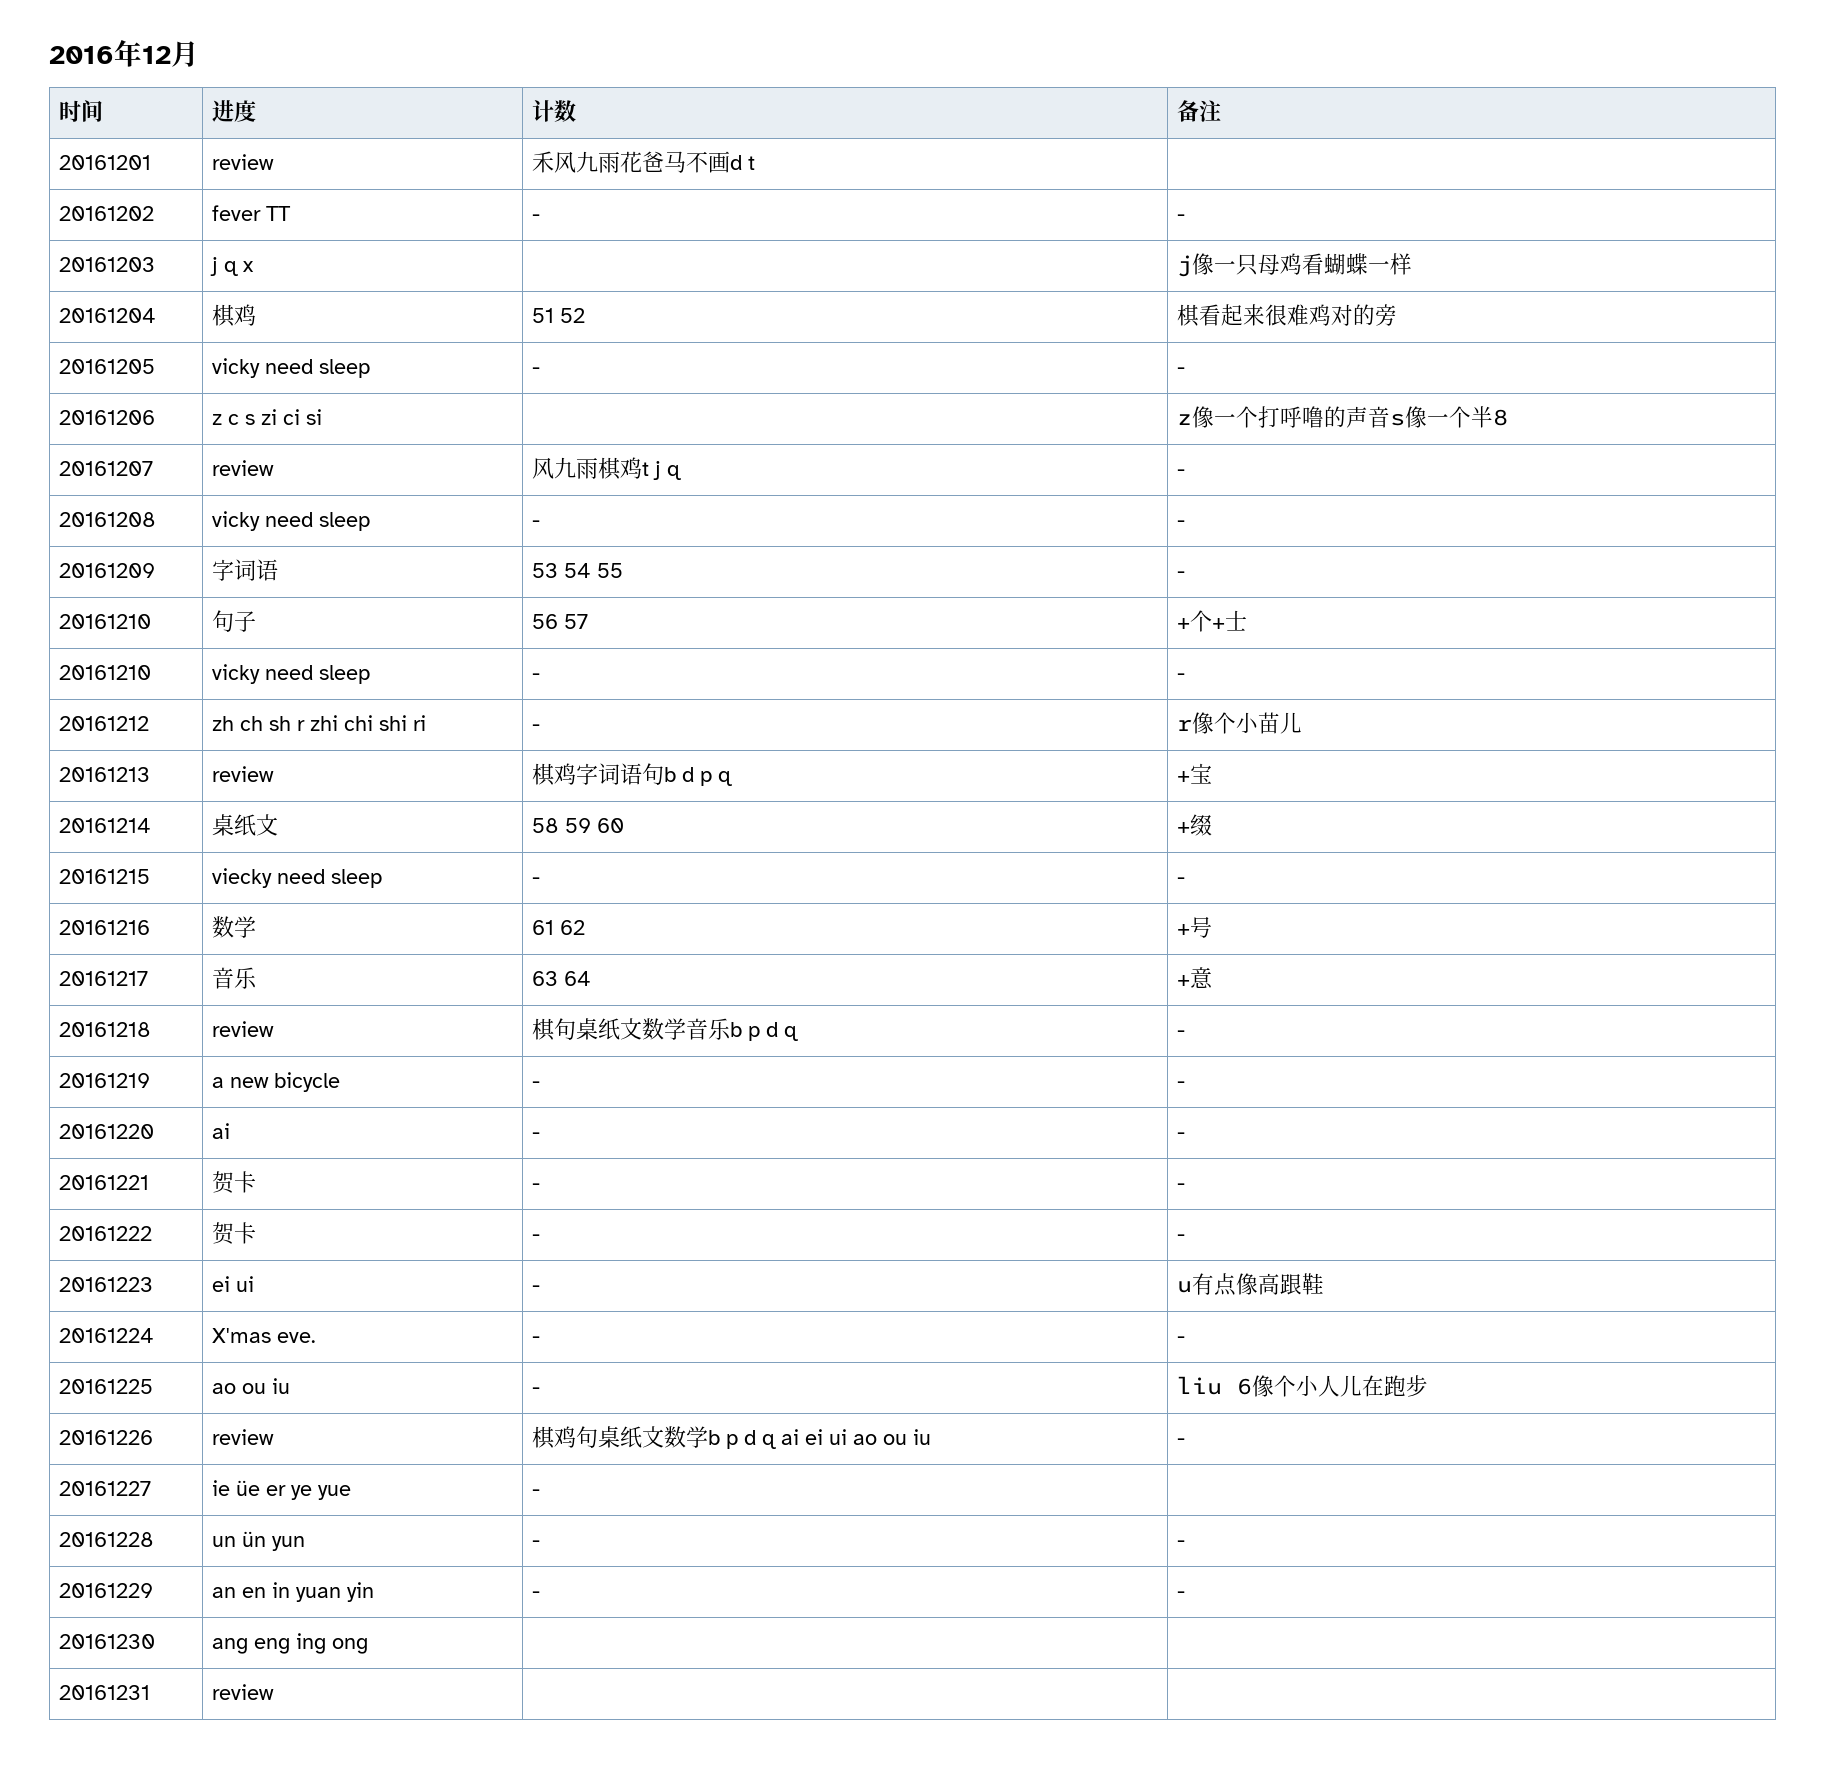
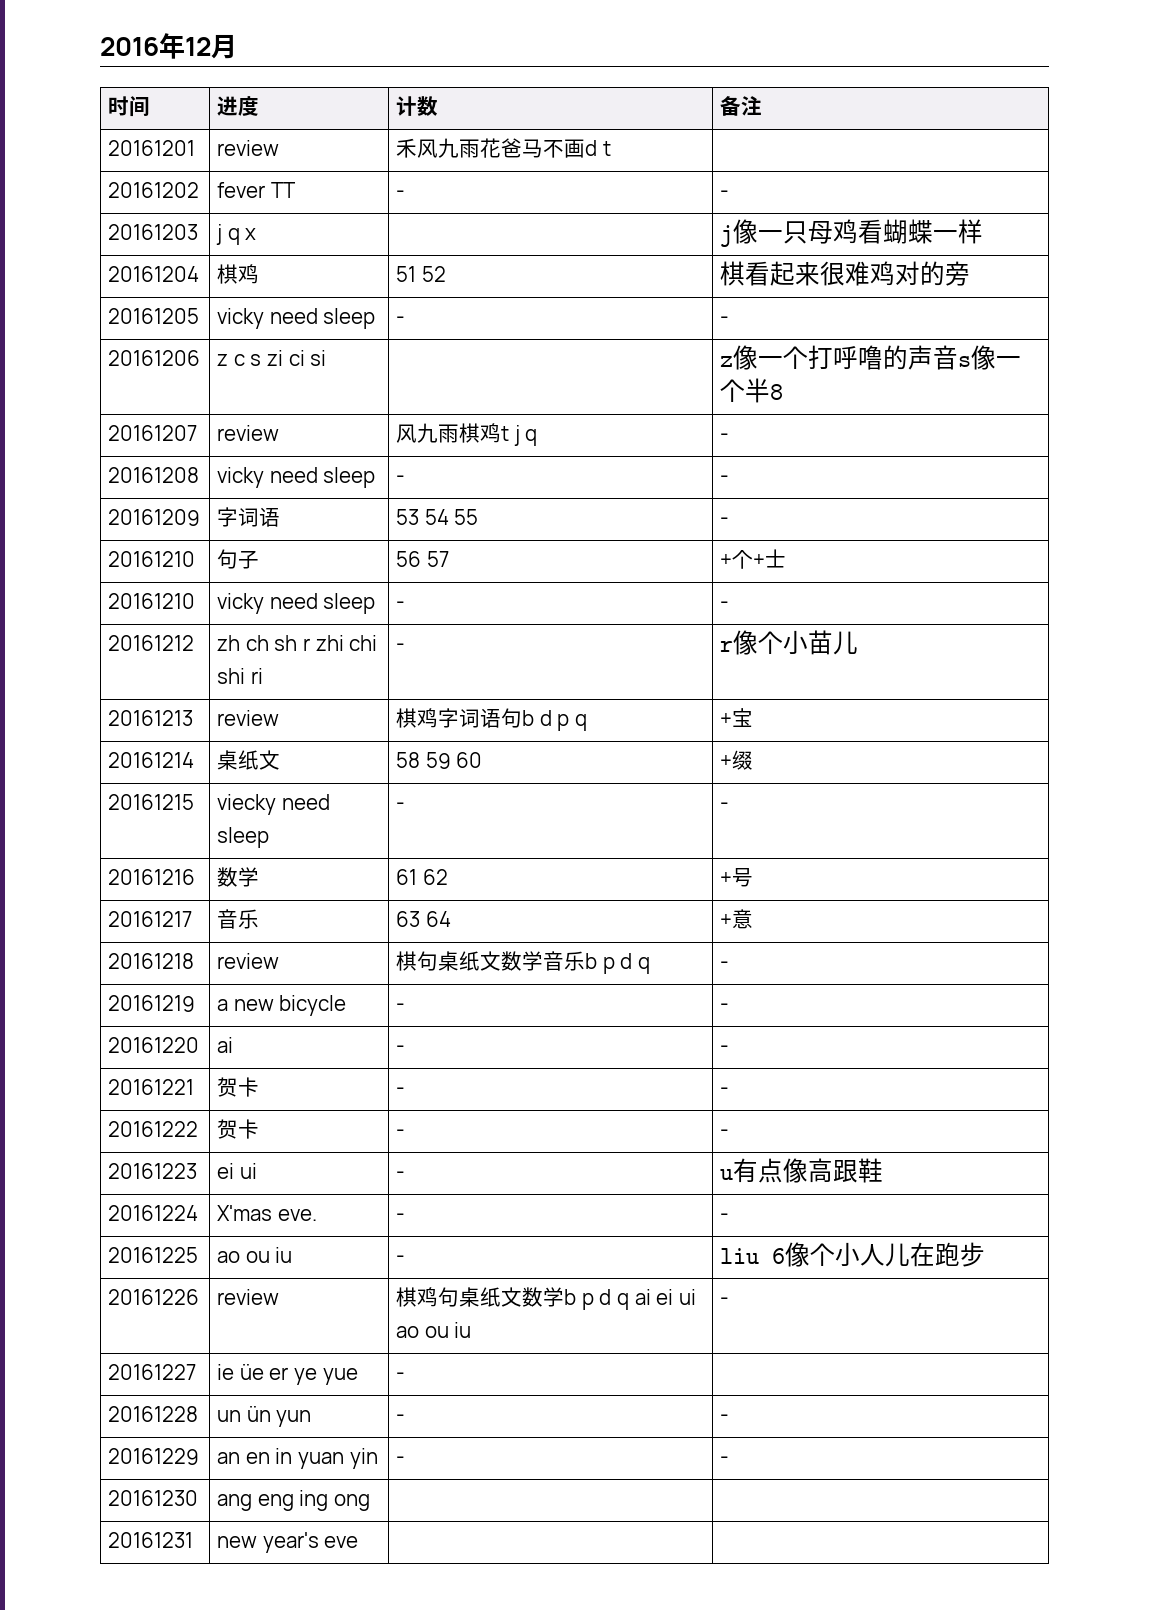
[211,1684,274,1700] review -> [217,1532,359,1553] new year's eve

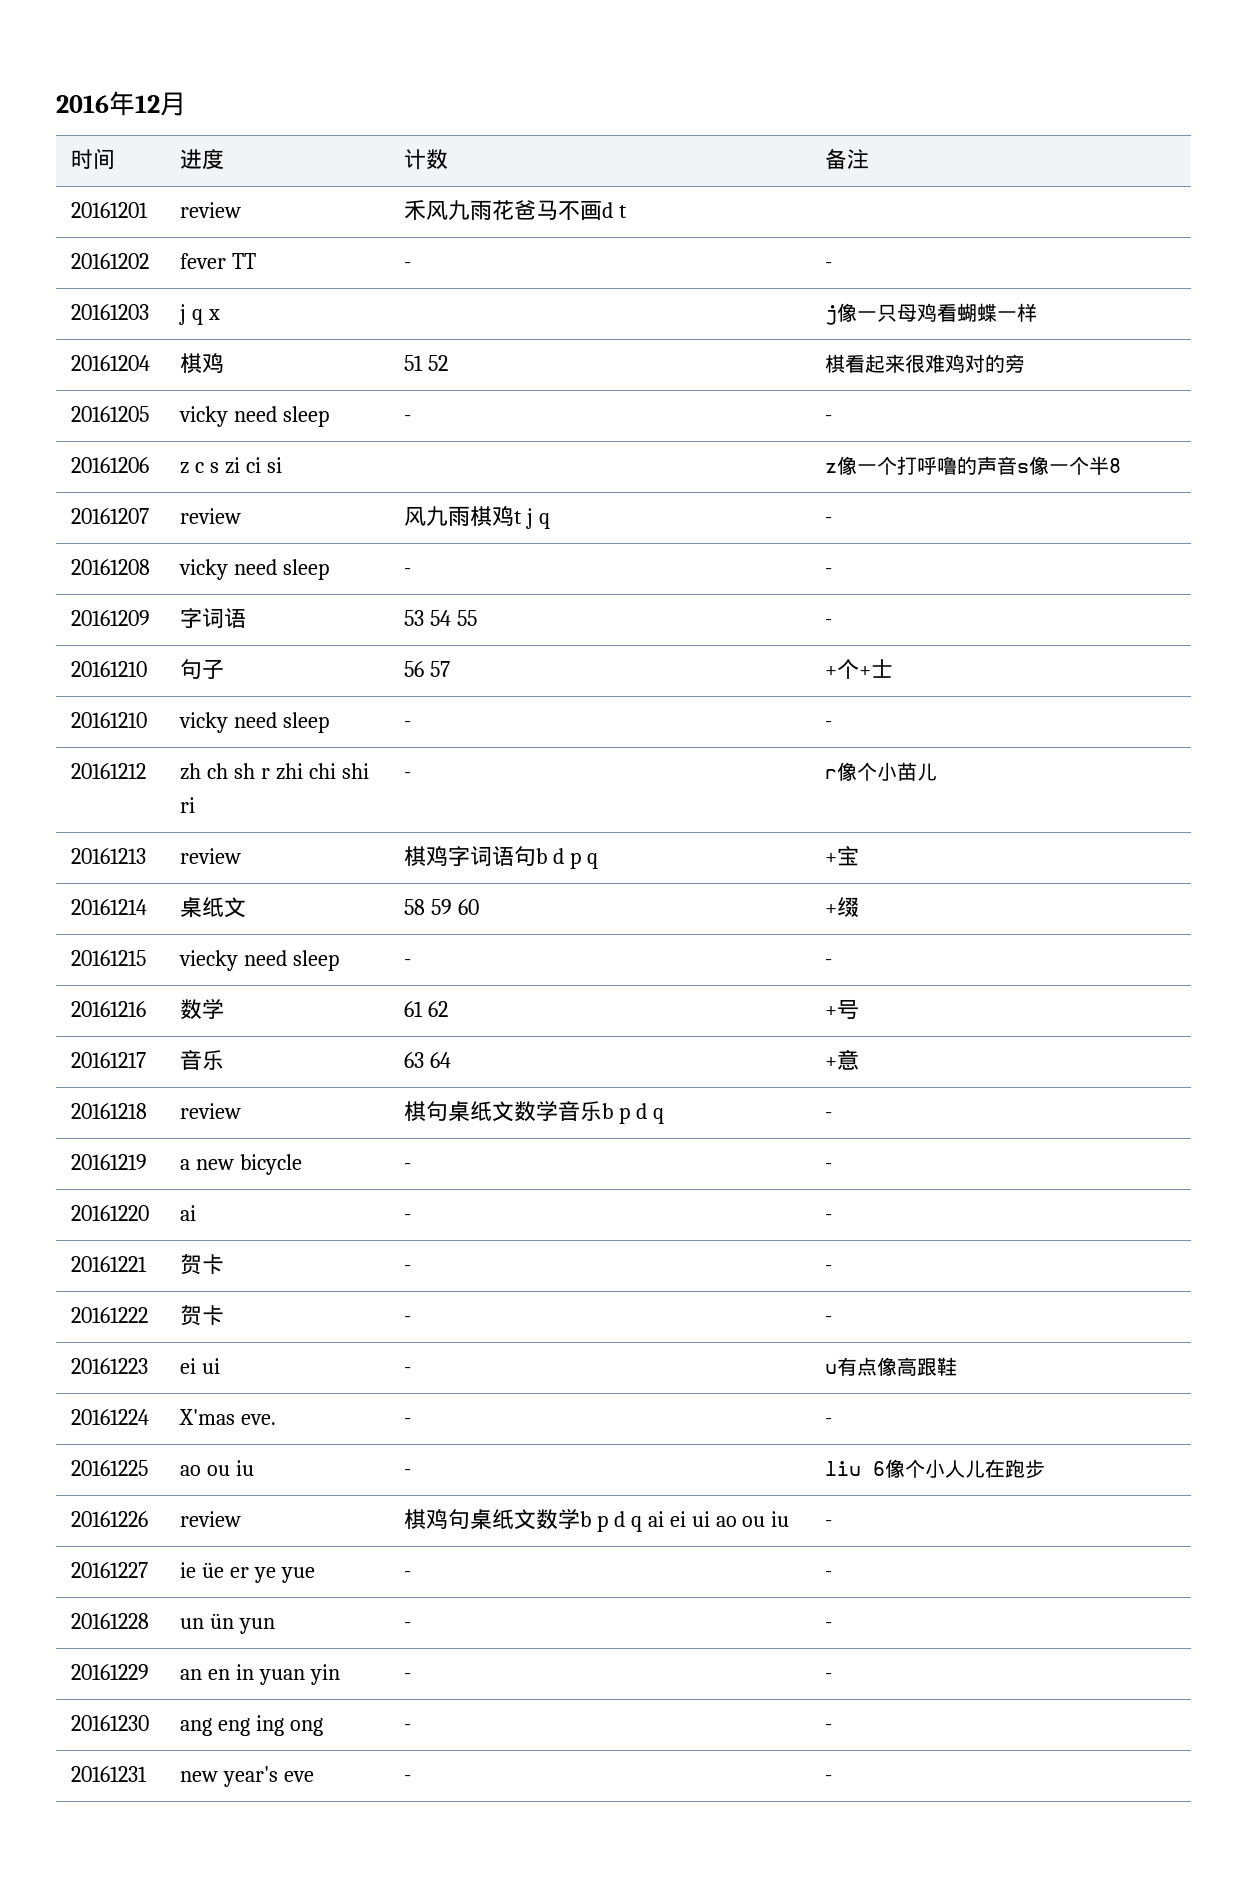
(406, 1376) none -> [824,1571,832,1578] -
(371, 1502) | -> [403,1724,411,1731] [824,1724,832,1731] - | -
(359, 1542) | -> [403,1775,411,1782] [824,1775,832,1782] - | -

